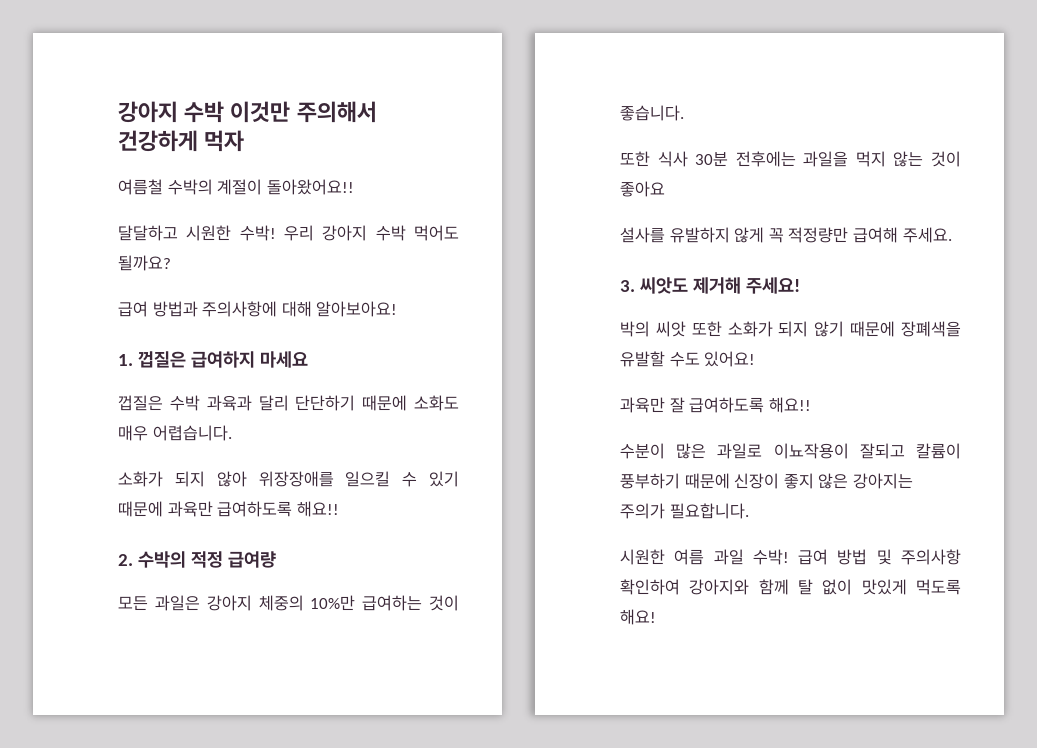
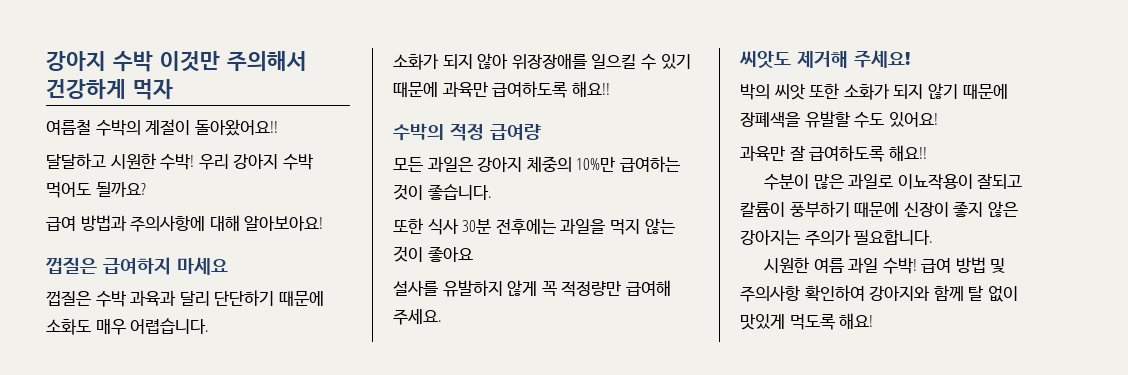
[118,354,133,366] 1. -> (324, 223) none
[118,554,133,566] 2. -> (610, 89) none
[620,280,635,292] 3. -> (442, 317) none

